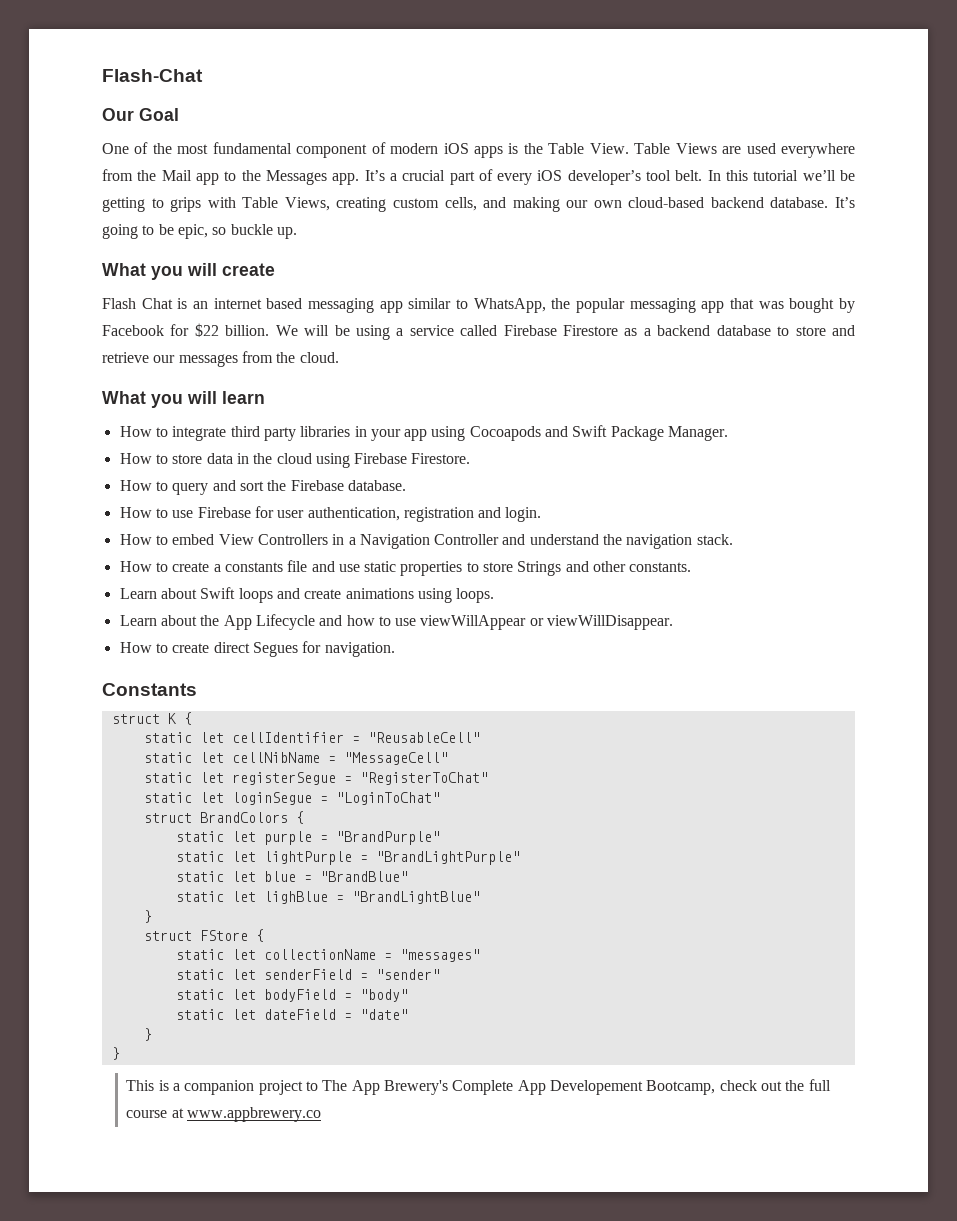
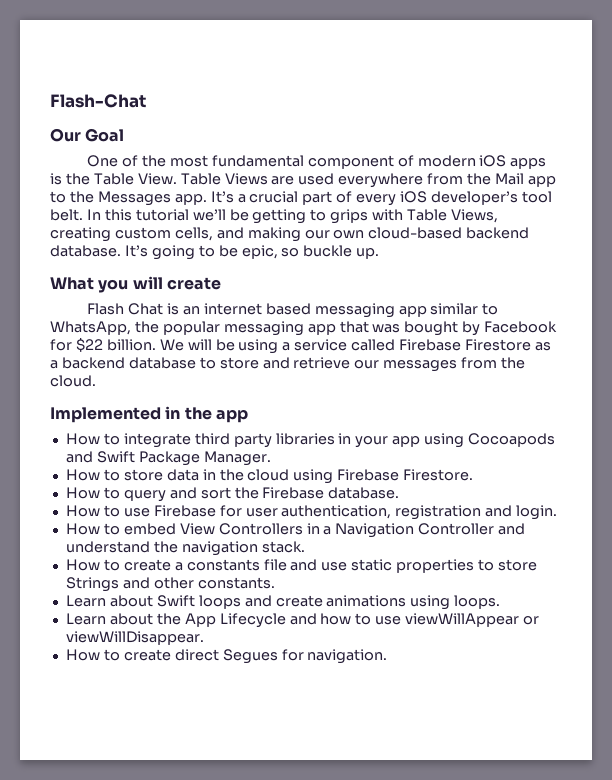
[102,391,265,408] What you will learn -> [50,406,248,423] Implemented in the app
[102,683,197,696] [111,712,192,725] [143,732,480,743] [143,752,448,765] [143,772,488,785] [143,792,440,805] [143,811,304,824] [175,831,440,845] [175,851,520,865] [175,871,408,882] [175,891,480,904] [143,910,152,923] [143,929,264,942] [175,949,480,962] [175,969,440,980] [175,989,408,1002] [175,1009,408,1020] [143,1028,152,1041] [111,1047,120,1060] [126,1079,831,1095] [126,1107,322,1122] // Constants // struct K { // static let cellIdentifier = "ReusableCell" // static let cellNibName = "MessageCell" // static let registerSegue = "RegisterToChat" // static let loginSegue = "LoginToChat" // struct BrandColors { // static let purple = "BrandPurple" // static let lightPurple = "BrandLightPurple" // static let blue = "BrandBlue" // static let lighBlue = "BrandLightBlue" // } // struct FStore { // static let collectionName = "messages" // static let senderField = "sender" // static let bodyField = "body" // static let dateField = "date" // } // } // This is a companion project to The App Brewery's Complete App Developement Bootcamp, check out the full course at www.appbrewery.co -> (388, 656) none

